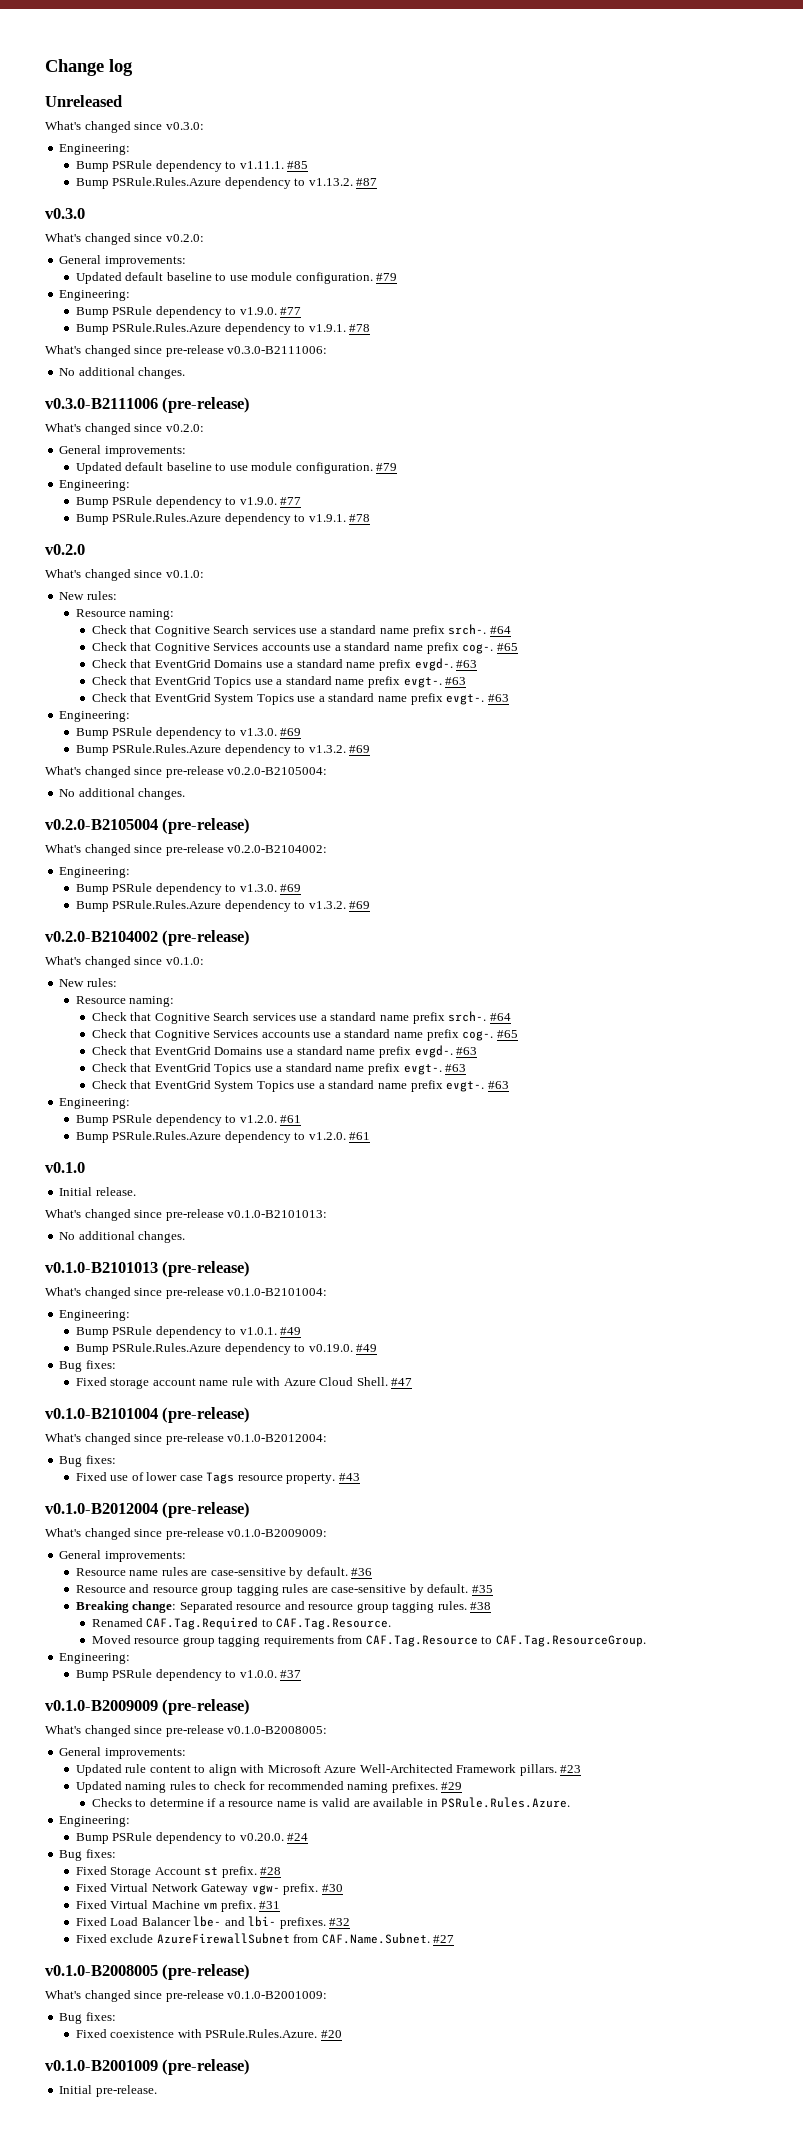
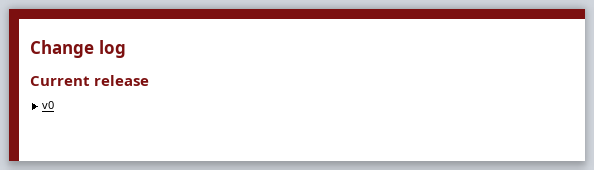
[45,95,122,107] [45,121,204,133] [59,144,131,155] [75,160,309,172] [75,177,378,189] [45,208,85,219] [45,233,204,245] [59,255,186,267] [75,272,398,284] [59,290,131,301] [75,306,302,318] [75,323,371,335] [45,345,328,357] [59,367,186,379] [45,397,251,413] [45,423,204,435] [59,445,186,457] [75,462,398,474] [59,480,131,491] [75,496,302,508] [75,513,371,525] [45,544,85,555] [45,569,204,581] [59,591,117,600] [75,609,175,620] [91,624,511,637] [91,642,518,654] [91,658,478,671] [91,676,467,688] [91,693,509,705] [59,711,131,722] [75,727,302,739] [75,744,371,756] [45,766,328,778] [59,788,186,800] [45,818,251,834] [45,844,328,856] [59,867,131,878] [75,883,302,895] [75,900,371,912] [45,930,251,946] [45,956,204,968] [59,978,117,987] [75,996,175,1007] [91,1011,511,1024] [91,1029,518,1041] [91,1045,478,1058] [91,1063,467,1075] [91,1080,509,1092] [59,1098,131,1109] [75,1114,302,1126] [75,1131,371,1143] [45,1162,85,1173] [59,1187,136,1196] [45,1209,328,1221] [59,1231,186,1243] [45,1261,251,1277] [45,1287,328,1299] [59,1310,131,1321] [75,1326,302,1338] [75,1343,378,1355] [59,1360,116,1372] [75,1377,413,1389] [45,1407,251,1423] [45,1433,328,1445] [59,1455,116,1467] [75,1472,360,1484] [45,1502,251,1518] [45,1528,328,1540] [59,1550,186,1562] [75,1567,373,1579] [75,1584,493,1596] [75,1601,492,1613] [91,1617,392,1630] [91,1635,646,1647] [59,1653,131,1664] [75,1669,302,1681] [45,1699,251,1715] [45,1725,328,1737] [59,1747,186,1759] [75,1764,582,1776] [75,1781,463,1793] [91,1797,571,1808] [59,1816,131,1827] [75,1832,309,1844] [59,1849,116,1861] [75,1866,282,1878] [75,1883,343,1895] [75,1900,281,1912] [75,1916,351,1929] [75,1933,455,1944] [45,1964,251,1980] [45,1990,328,2002] [59,2012,116,2024] [75,2029,342,2038] [45,2059,251,2075] [59,2085,157,2097] Unreleased // What's changed since v0.3.0: // Engineering: // Bump PSRule dependency to v1.11.1. #85 // Bump PSRule.Rules.Azure dependency to v1.13.2. #87 // v0.3.0 // What's changed since v0.2.0: // General improvements: // Updated default baseline to use module configuration. #79 // Engineering: // Bump PSRule dependency to v1.9.0. #77 // Bump PSRule.Rules.Azure dependency to v1.9.1. #78 // What's changed since pre-release v0.3.0-B2111006: // No additional changes. // v0.3.0-B2111006 (pre-release) // What's changed since v0.2.0: // General improvements: // Updated default baseline to use module configuration. #79 // Engineering: // Bump PSRule dependency to v1.9.0. #77 // Bump PSRule.Rules.Azure dependency to v1.9.1. #78 // v0.2.0 // What's changed since v0.1.0: // New rules: // Resource naming: // Check that Cognitive Search services use a standard name prefix srch-. #64 // Check that Cognitive Services accounts use a standard name prefix cog-. #65 // Check that EventGrid Domains use a standard name prefix evgd-. #63 // Check that EventGrid Topics use a standard name prefix evgt-. #63 // Check that EventGrid System Topics use a standard name prefix evgt-. #63 // Engineering: // Bump PSRule dependency to v1.3.0. #69 // Bump PSRule.Rules.Azure dependency to v1.3.2. #69 // What's changed since pre-release v0.2.0-B2105004: // No additional changes. // v0.2.0-B2105004 (pre-release) // What's changed since pre-release v0.2.0-B2104002: // Engineering: // Bump PSRule dependency to v1.3.0. #69 // Bump PSRule.Rules.Azure dependency to v1.3.2. #69 // v0.2.0-B2104002 (pre-release) // What's changed since v0.1.0: // New rules: // Resource naming: // Check that Cognitive Search services use a standard name prefix srch-. #64 // Check that Cognitive Services accounts use a standard name prefix cog-. #65 // Check that EventGrid Domains use a standard name prefix evgd-. #63 // Check that EventGrid Topics use a standard name prefix evgt-. #63 // Check that EventGrid System Topics use a standard name prefix evgt-. #63 // Engineering: // Bump PSRule dependency to v1.2.0. #61 // Bump PSRule.Rules.Azure dependency to v1.2.0. #61 // v0.1.0 // Initial release. // What's changed since pre-release v0.1.0-B2101013: // No additional changes. // v0.1.0-B2101013 (pre-release) // What's changed since pre-release v0.1.0-B2101004: // Engineering: // Bump PSRule dependency to v1.0.1. #49 // Bump PSRule.Rules.Azure dependency to v0.19.0. #49 // Bug fixes: // Fixed storage account name rule with Azure Cloud Shell. #47 // v0.1.0-B2101004 (pre-release) // What's changed since pre-release v0.1.0-B2012004: // Bug fixes: // Fixed use of lower case Tags resource property. #43 // v0.1.0-B2012004 (pre-release) // What's changed since pre-release v0.1.0-B2009009: // General improvements: // Resource name rules are case-sensitive by default. #36 // Resource and resource group tagging rules are case-sensitive by default. #35 // Breaking change: Separated resource and resource group tagging rules. #38 // Renamed CAF.Tag.Required to CAF.Tag.Resource. // Moved resource group tagging requirements from CAF.Tag.Resource to CAF.Tag.ResourceGroup. // Engineering: // Bump PSRule dependency to v1.0.0. #37 // v0.1.0-B2009009 (pre-release) // What's changed since pre-release v0.1.0-B2008005: // General improvements: // Updated rule content to align with Microsoft Azure Well-Architected Framework pillars. #23 // Updated naming rules to check for recommended naming prefixes. #29 // Checks to determine if a resource name is valid are available in PSRule.Rules.Azure. // Engineering: // Bump PSRule dependency to v0.20.0. #24 // Bug fixes: // Fixed Storage Account st prefix. #28 // Fixed Virtual Network Gateway vgw- prefix. #30 // Fixed Virtual Machine vm prefix. #31 // Fixed Load Balancer lbe- and lbi- prefixes. #32 // Fixed exclude AzureFirewallSubnet from CAF.Name.Subnet. #27 // v0.1.0-B2008005 (pre-release) // What's changed since pre-release v0.1.0-B2001009: // Bug fixes: // Fixed coexistence with PSRule.Rules.Azure. #20 // v0.1.0-B2001009 (pre-release) // Initial pre-release. -> [30,75,150,86] [42,101,55,109] Current release // v0

